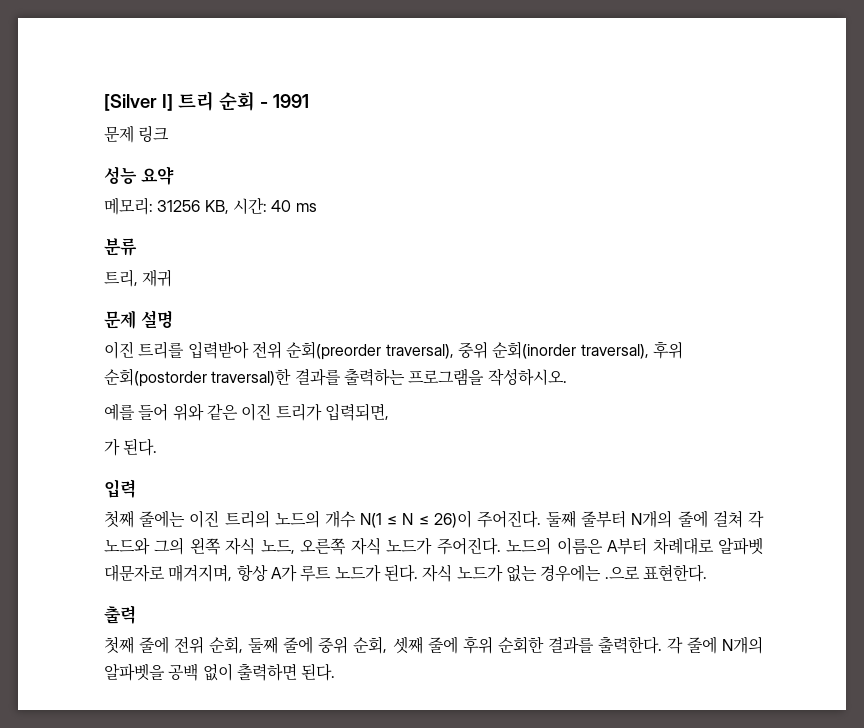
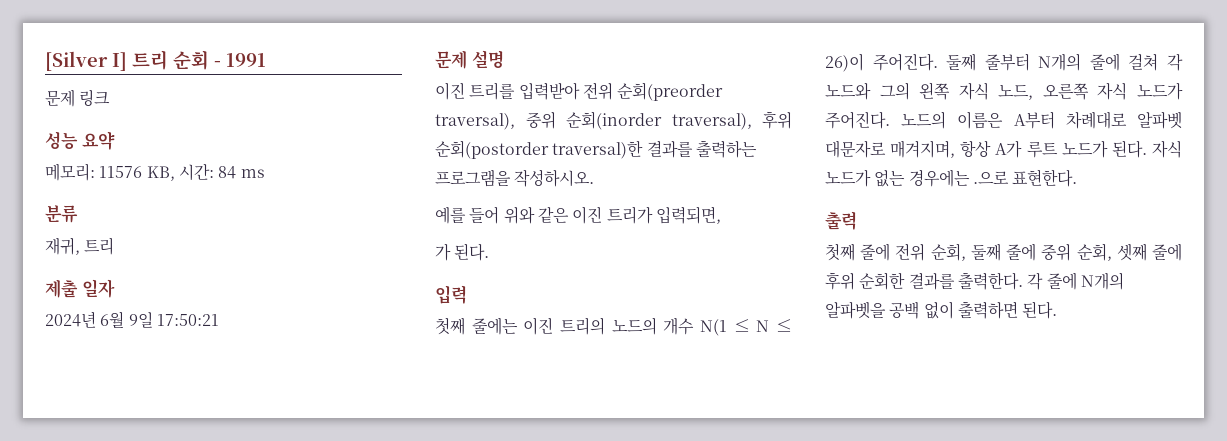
[157,200,201,212] 31256 -> [99,166,143,178] 11576
[271,200,292,212] 40 -> [218,166,237,179] 84
[104,269,173,287] 트리, 재귀 -> [45,237,115,255] [45,279,115,298] [45,311,219,328] 재귀, 트리 // 제출 일자 // 2024년 6월 9일 17:50:21

